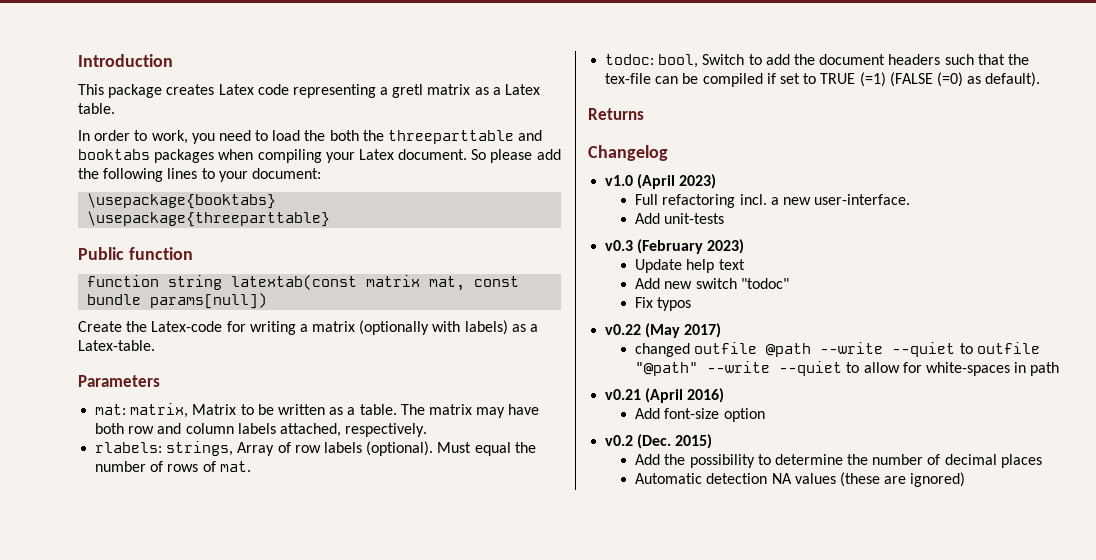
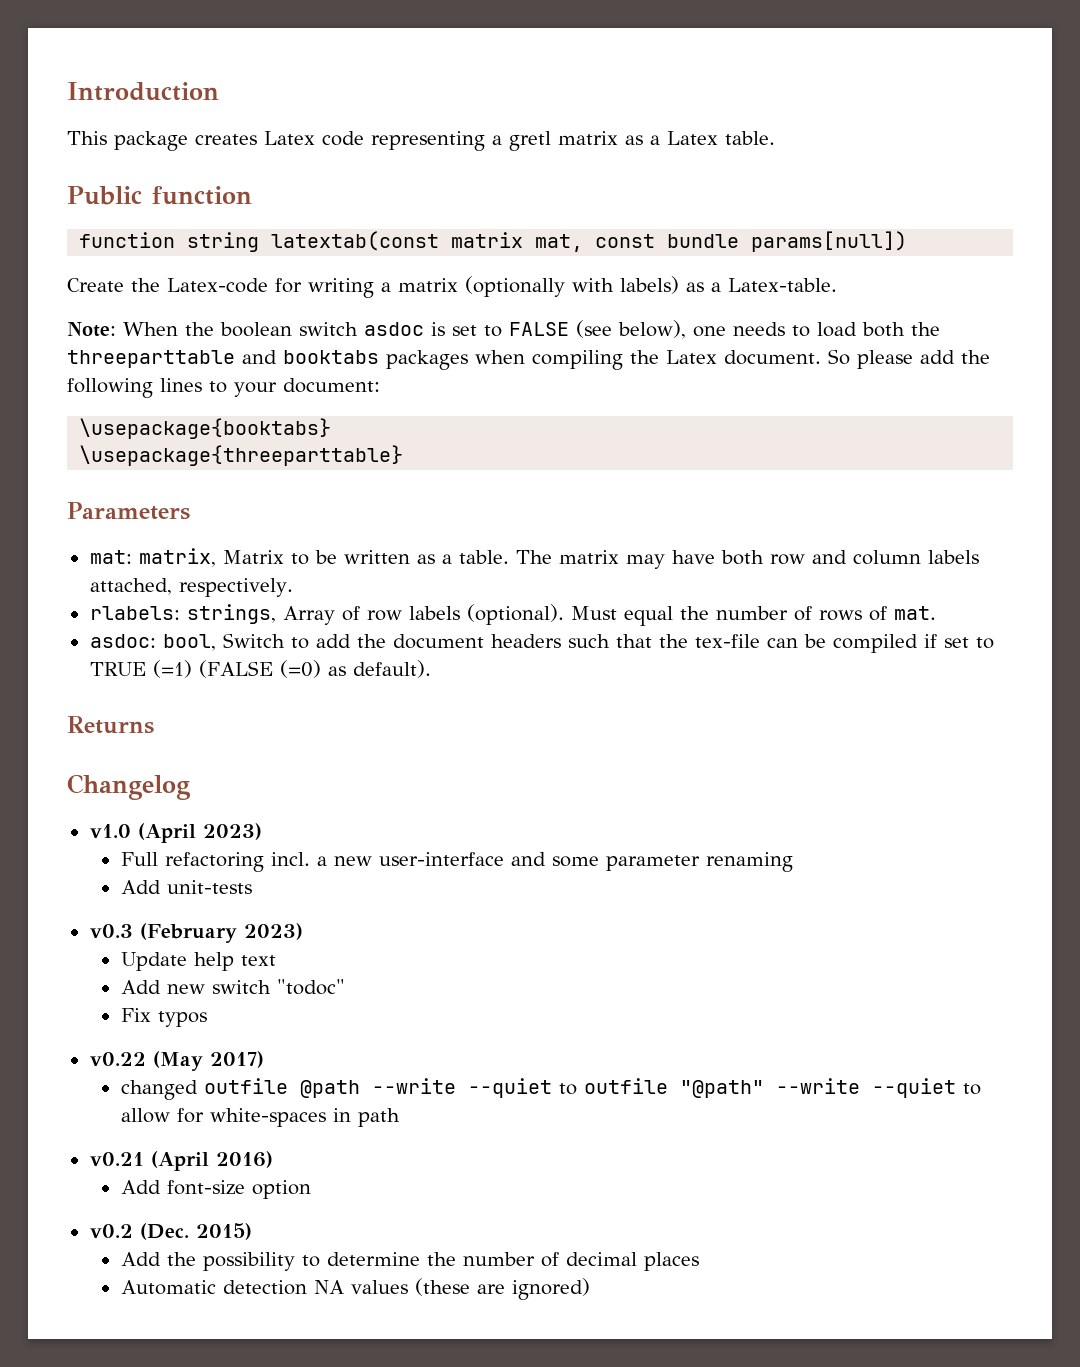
[78,130,543,144] [78,149,561,163] [78,168,321,182] [87,193,277,209] [87,211,331,227] // In order to work, you need to load the both the threeparttable and booktabs packages when compiling your Latex document. So please add the following lines to your document: // \usepackage{booktabs} // \usepackage{threeparttable} -> (775, 138) none
(155, 345) none -> [67,320,940,339] [67,349,990,370] [67,378,380,398] [79,418,332,439] [79,445,404,466] // Note: When the boolean switch asdoc is set to FALSE (see below), one needs to load both the threeparttable and booktabs packages when compiling the Latex document. So please add the following lines to your document: // \usepackage{booktabs} // \usepackage{threeparttable}
[605,54,655,65] todoc: -> [89,634,156,648] asdoc:
[814,194,911,205] user-interface. -> [378,852,793,872] user-interface and some parameter renaming

